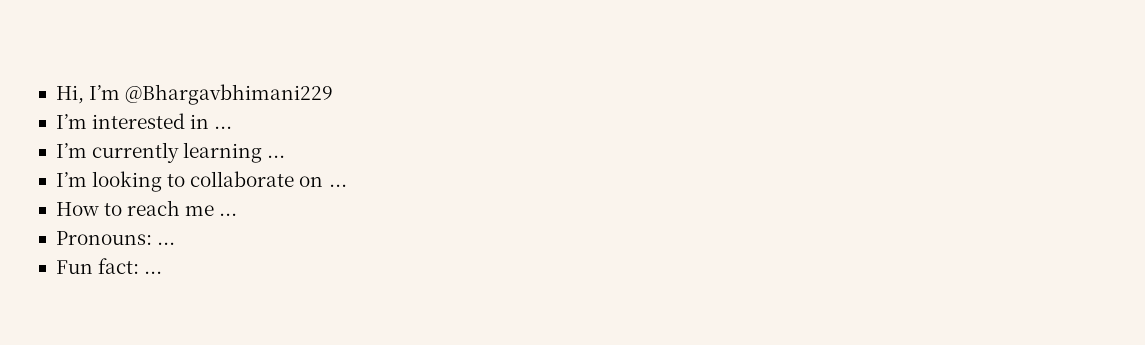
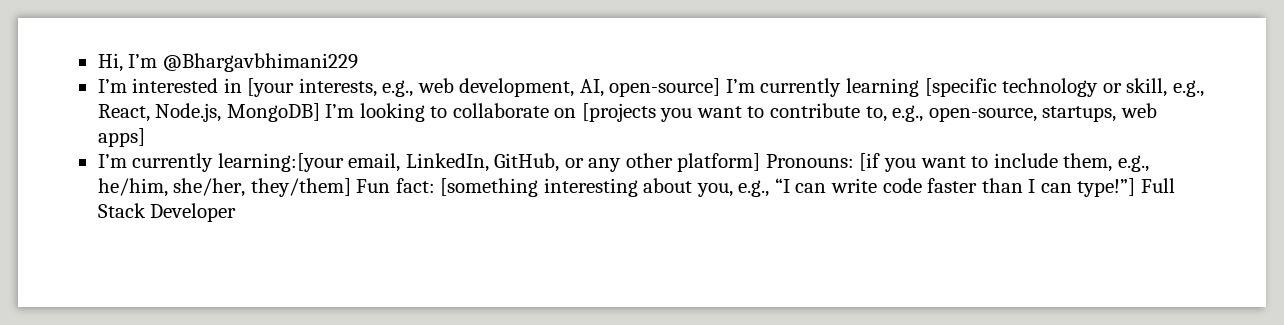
[214,126,233,129] [55,142,286,163] ... // I’m currently learning ... // -> [247,78,1204,97] [97,103,320,122] [your interests, e.g., web development, AI, open-source] I’m currently learning [specific technology or skill, e.g., React, Node.js, MongoDB]
[328,184,347,187] [55,200,238,216] [55,231,176,245] [55,258,163,274] ... // How to reach me ... // Pronouns: ... // Fun fact: ... -> [581,103,1157,122] [97,128,145,147] [97,153,1149,172] [97,178,1175,197] [97,203,237,222] [projects you want to contribute to, e.g., open-source, startups, web apps] // I’m currently learning:[your email, LinkedIn, GitHub, or any other platform] Pronouns: [if you want to include them, e.g., he/him, she/her, they/them] Fun fact: [something interesting about you, e.g., “I can write code faster than I can type!”] Full Stack Developer

